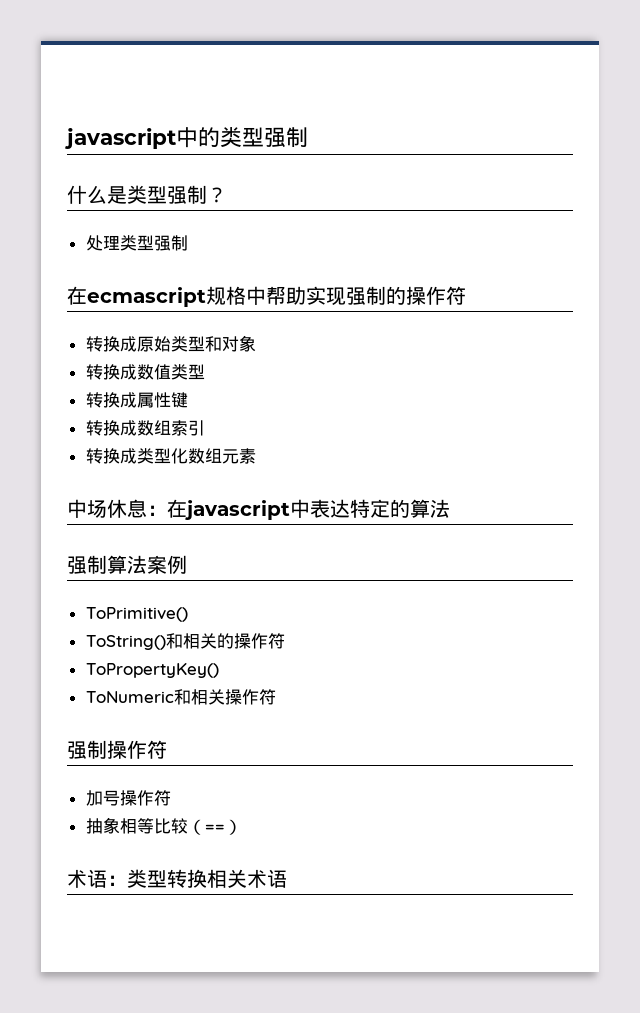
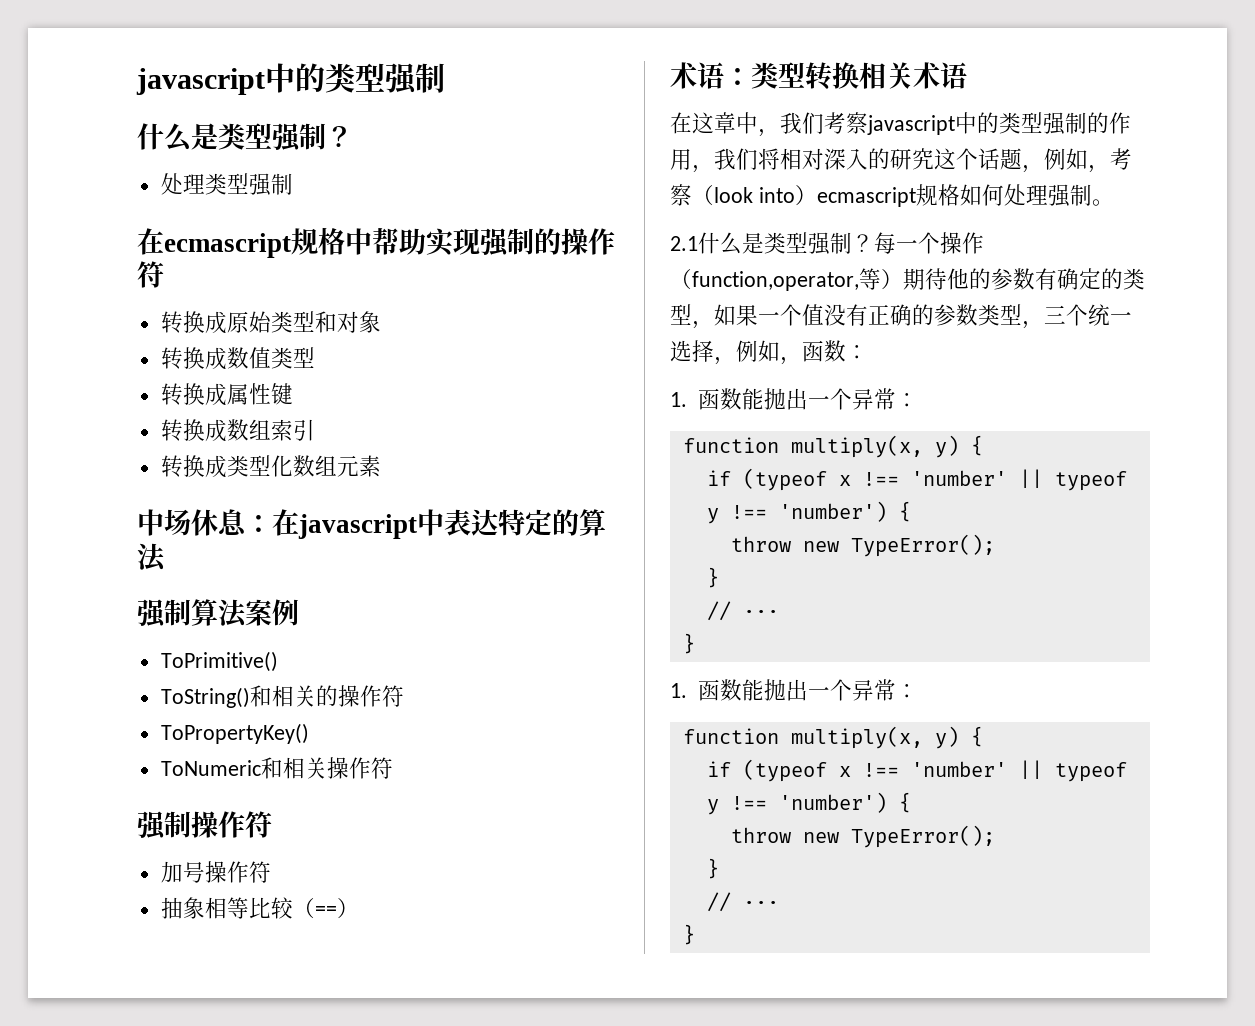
(287, 878) none -> [670,112,1131,137] [670,148,1132,173] [670,184,1114,207] [670,232,984,255] [670,268,1145,291] [670,304,1132,329] [670,340,868,365] [670,388,918,410] [682,435,983,458] [706,468,1127,491] [706,501,911,524] [730,534,995,557] [706,567,719,588] [706,601,779,621] [682,633,695,654] [670,679,918,701] [682,726,983,749] [706,759,1127,782] [706,792,911,815] [730,825,995,848] [706,858,719,879] [706,892,779,912] [682,924,695,945] // 在这章中，我们考察javascript中的类型强制的作用，我们将相对深入的研究这个话题，例如，考察（look into）ecmascript规格如何处理强制。 // 2.1什么是类型强制？每一个操作（function,operator,等）期待他的参数有确定的类型，如果一个值没有正确的参数类型，三个统一选择，例如，函数： // 1.函数能抛出一个异常： // function multiply(x, y) { // if (typeof x !== 'number' || typeof y !== 'number') { // throw new TypeError(); // } // // ··· // } // 1.函数能抛出一个异常： // function multiply(x, y) { // if (typeof x !== 'number' || typeof y !== 'number') { // throw new TypeError(); // } // // ··· // }

